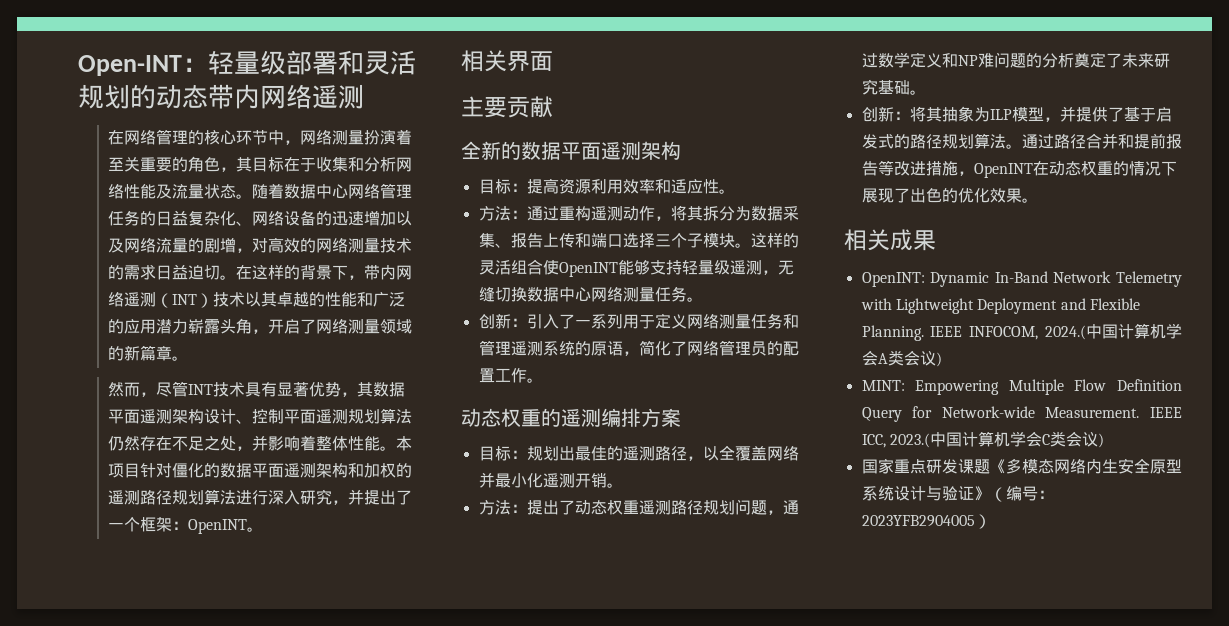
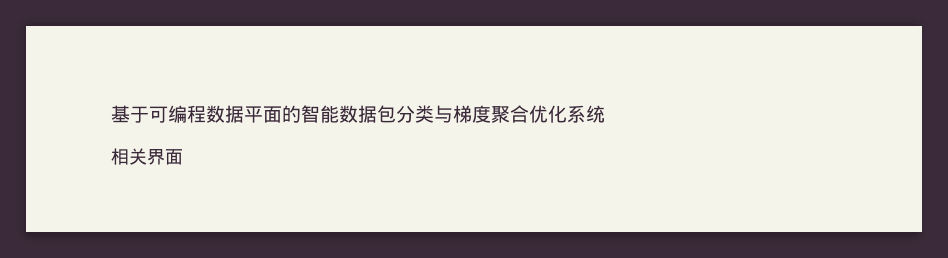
[78,50,416,76] [78,84,364,109] [107,129,412,145] [107,156,412,172] [107,183,412,199] [107,210,412,226] [107,237,412,253] [107,264,412,280] [107,292,405,308] [107,318,412,334] [107,345,188,361] [107,381,405,397] [107,408,412,424] [107,435,412,451] [107,463,412,478] [107,489,412,505] [107,517,263,534] [461,50,553,72] [461,96,553,118] [461,141,681,160] [478,178,735,194] [478,205,799,221] [478,233,799,248] [478,259,794,277] [478,286,703,302] [478,313,799,329] [478,340,799,356] [478,368,543,383] [461,408,681,427] [478,445,799,461] [478,472,623,488] [478,499,799,515] [861,52,1170,68] [861,79,926,95] [861,106,1172,122] [861,133,1182,149] [861,160,1177,178] [861,188,1038,203] [844,229,936,251] [861,271,1182,287] [860,298,1140,314] [861,323,1182,341] [861,350,942,367] [861,379,1182,395] [861,406,1182,422] [861,431,1104,448] [861,458,1182,474] [861,486,1054,502] [861,514,991,529] Open-INT：轻量级部署和灵活规划的动态带内网络遥测 // 在网络管理的核心环节中，网络测量扮演着至关重要的角色，其目标在于收集和分析网络性能及流量状态。随着数据中心网络管理任务的日益复杂化、网络设备的迅速增加以及网络流量的剧增，对高效的网络测量技术的需求日益迫切。在这样的背景下，带内网络遥测（INT）技术以其卓越的性能和广泛的应用潜力崭露头角，开启了网络测量领域的新篇章。 // 然而，尽管INT技术具有显著优势，其数据平面遥测架构设计、控制平面遥测规划算法仍然存在不足之处，并影响着整体性能。本项目针对僵化的数据平面遥测架构和加权的遥测路径规划算法进行深入研究，并提出了一个框架：OpenINT。 // 相关界面 // 主要贡献 // 全新的数据平面遥测架构 // 目标：提高资源利用效率和适应性。 // 方法：通过重构遥测动作，将其拆分为数据采集、报告上传和端口选择三个子模块。这样的灵活组合使OpenINT能够支持轻量级遥测，无缝切换数据中心网络测量任务。 // 创新：引入了一系列用于定义网络测量任务和管理遥测系统的原语，简化了网络管理员的配置工作。 // 动态权重的遥测编排方案 // 目标：规划出最佳的遥测路径，以全覆盖网络并最小化遥测开销。 // 方法：提出了动态权重遥测路径规划问题，通过数学定义和NP难问题的分析奠定了未来研究基础。 // 创新：将其抽象为ILP模型，并提供了基于启发式的路径规划算法。通过路径合并和提前报告等改进措施，OpenINT在动态权重的情况下展现了出色的优化效果。 // 相关成果 // OpenINT: Dynamic In-Band Network Telemetry with Lightweight Deployment and Flexible Planning. IEEE INFOCOM, 2024.(中国计算机学会A类会议) // MINT: Empowering Multiple Flow Definition Query for Network-wide Measurement. IEEE ICC, 2023.(中国计算机学会C类会议) // 国家重点研发课题《多模态网络内生安全原型系统设计与验证》（编号：2023YFB2904005） -> [111,105,605,123] [111,148,183,165] 基于可编程数据平面的智能数据包分类与梯度聚合优化系统 // 相关界面

